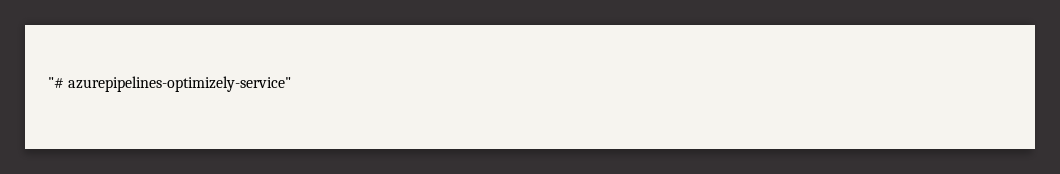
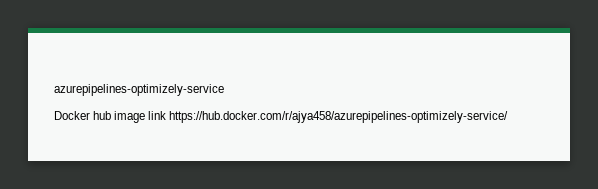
[48,76,292,92] "# azurepipelines-optimizely-service" -> [54,84,224,96] [54,111,509,123] azurepipelines-optimizely-service // Docker hub image link https://hub.docker.com/r/ajya458/azurepipelines-optimizely-service/

